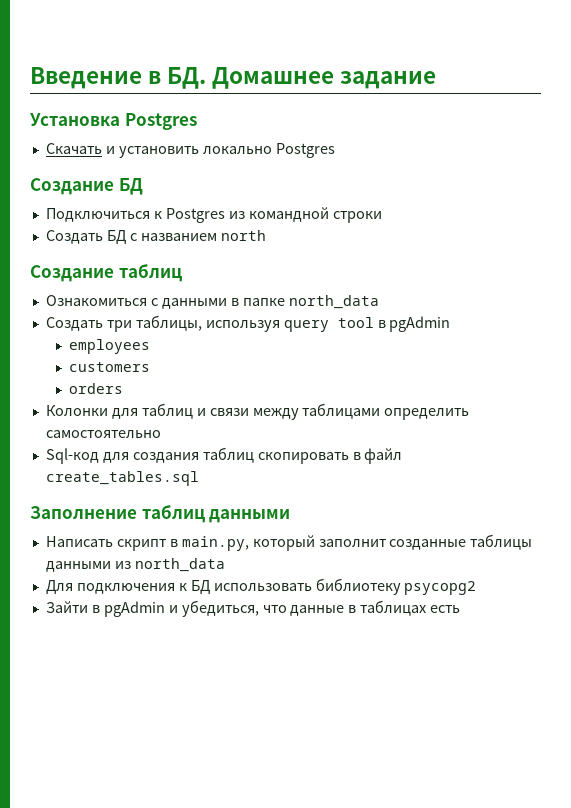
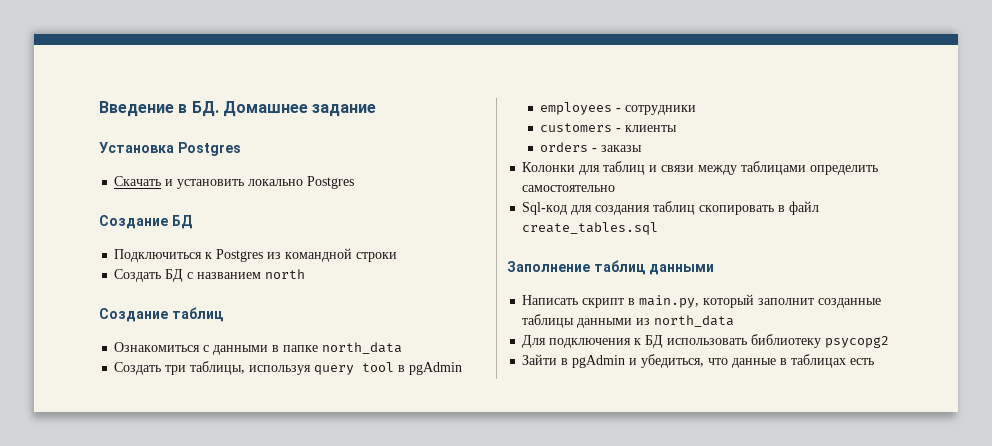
(150, 346) none -> [616,105,697,115] - сотрудники
(150, 367) none -> [616,125,678,132] - клиенты
(123, 388) none -> [592,145,643,152] - заказы

